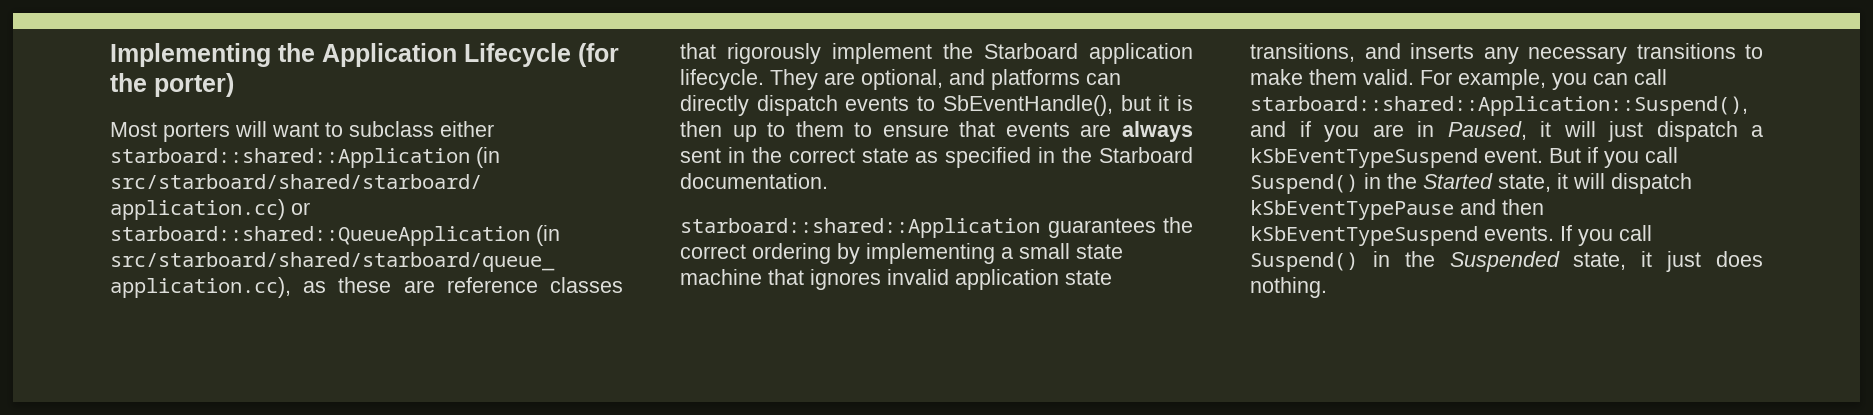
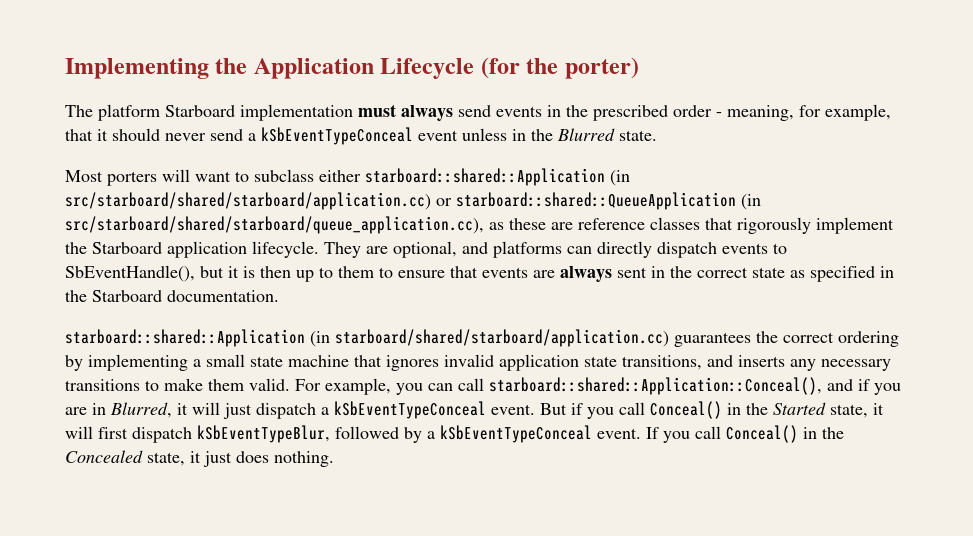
(234, 85) none -> [65,104,891,121] [65,127,657,145] // The platform Starboard implementation must always send events in the prescribed order - meaning, for example, that it should never send a kSbEventTypeConceal event unless in the Blurred state.
(1040, 228) none -> [310,329,669,347] (in starboard/shared/starboard/application.cc)
[1250,96,1748,116] starboard::shared::Application::Suspend(), -> [489,377,822,395] starboard::shared::Application::Conceal(),
[1447,121,1527,140] Paused, -> [110,402,172,418] Blurred,
[1250,148,1478,168] kSbEventTypeSuspend -> [334,401,486,419] kSbEventTypeConceal
[1250,174,1358,194] Suspend() -> [650,401,722,419] Conceal()
[1611,173,1692,194] [1250,199,1544,220] [1250,226,1554,246] dispatch kSbEventTypePause and then kSbEventTypeSuspend events. -> [98,425,641,443] first dispatch kSbEventTypeBlur, followed by a kSbEventTypeConceal event.
[1250,251,1560,272] Suspend() in the Suspended -> [726,425,844,443] [65,450,143,463] Conceal() in the Concealed

